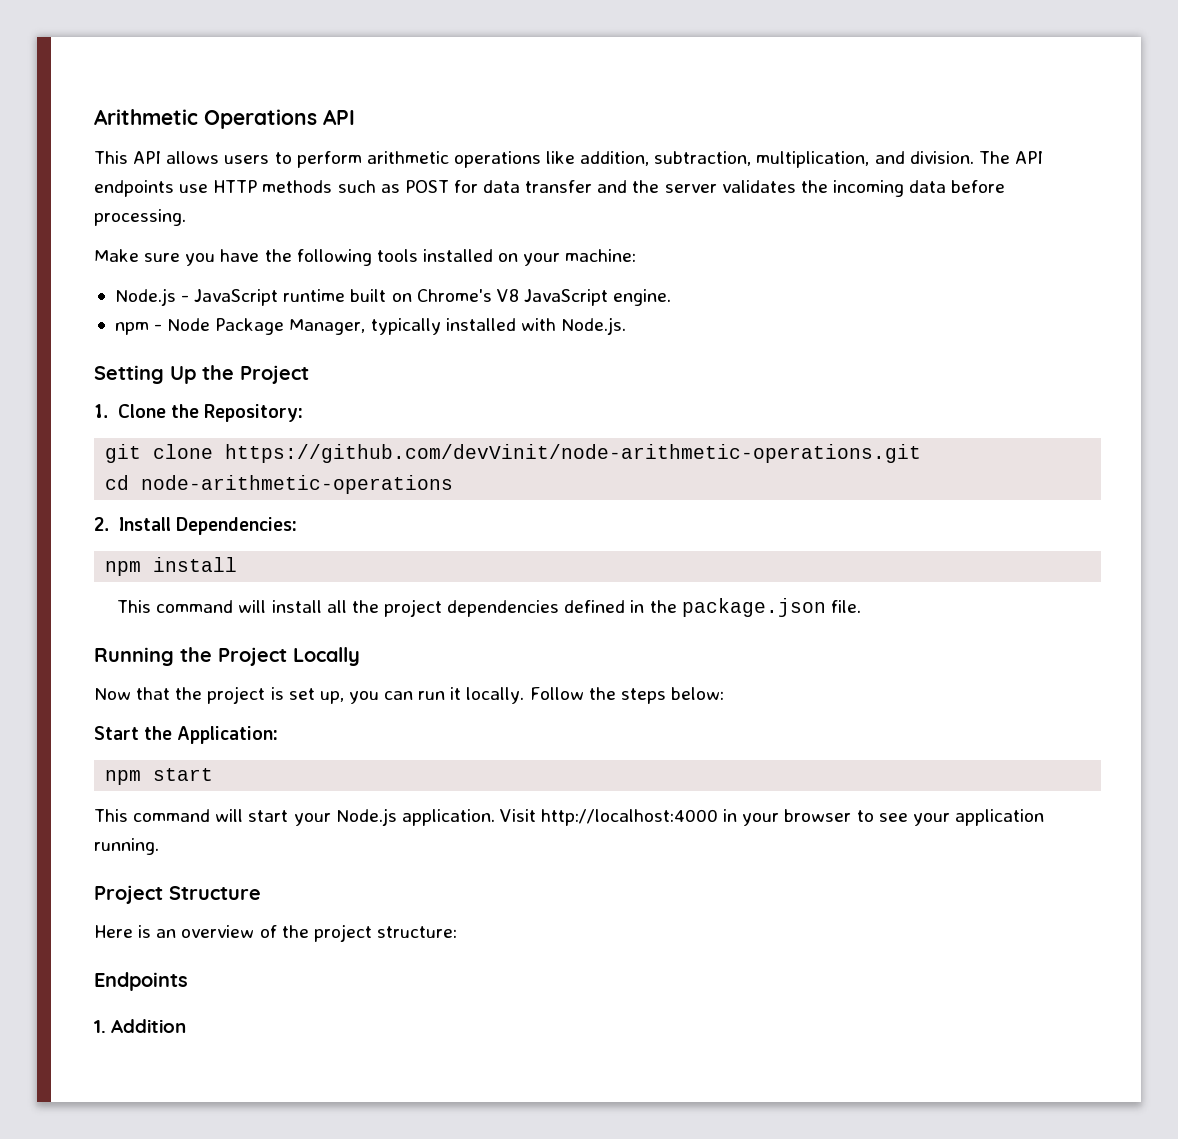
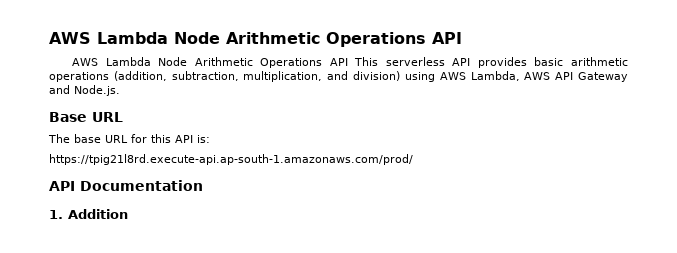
(94, 117) none -> [49,32,220,44] AWS Lambda Node
[94,151,1043,168] [94,180,1006,197] [94,209,186,226] [94,249,637,266] [114,288,672,306] [114,317,626,335] [94,365,309,384] [94,404,303,422] [105,444,922,463] [105,475,454,494] [94,517,297,535] [105,557,238,576] [117,598,861,617] [94,647,360,666] [94,686,724,704] [94,726,279,744] [105,768,214,785] [94,808,1044,826] [94,838,159,855] [94,885,261,904] [94,924,457,942] [94,972,188,991] This API allows users to perform arithmetic operations like addition, subtraction, multiplication, and division. The API endpoints use HTTP methods such as POST for data transfer and the server validates the incoming data before processing. // Make sure you have the following tools installed on your machine: // Node.js - JavaScript runtime built on Chrome's V8 JavaScript engine. // npm - Node Package Manager, typically installed with Node.js. // Setting Up the Project // 1. Clone the Repository: // git clone https://github.com/devVinit/node-arithmetic-operations.git // cd node-arithmetic-operations // 2. Install Dependencies: // npm install // This command will install all the project dependencies defined in the package.json file. // Running the Project Locally // Now that the project is set up, you can run it locally. Follow the steps below: // Start the Application: // npm start // This command will start your Node.js application. Visit http://localhost:4000 in your browser to see your application running. // Project Structure // Here is an overview of the project structure: // Endpoints -> [72,57,628,68] [49,71,628,82] [49,85,120,96] [49,112,123,122] [48,134,210,143] [49,154,413,165] [49,180,203,191] AWS Lambda Node Arithmetic Operations API This serverless API provides basic arithmetic operations (addition, subtraction, multiplication, and division) using AWS Lambda, AWS API Gateway and Node.js. // Base URL // The base URL for this API is: // https://tpig21l8rd.execute-api.ap-south-1.amazonaws.com/prod/ // API Documentation

